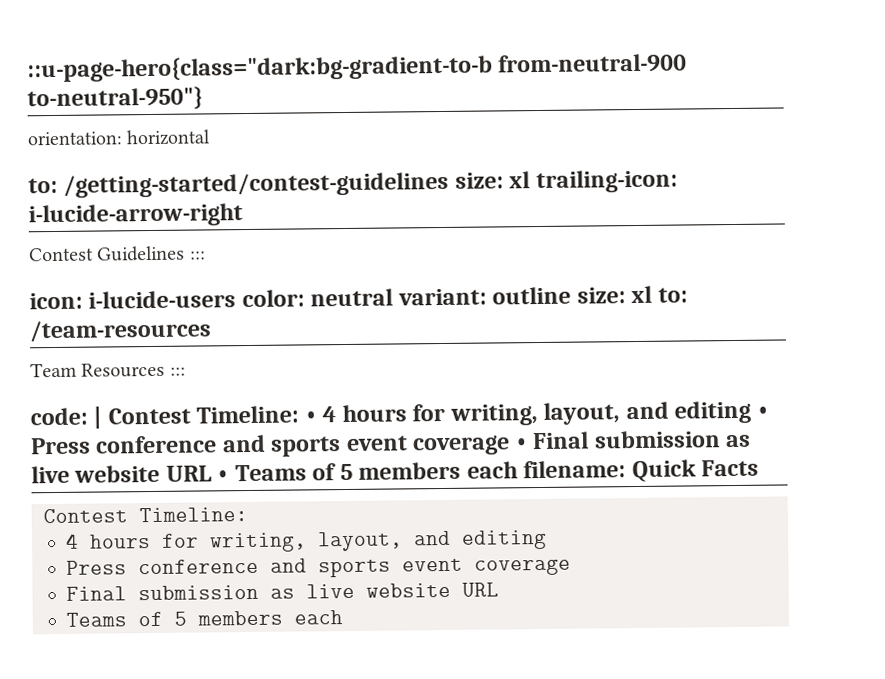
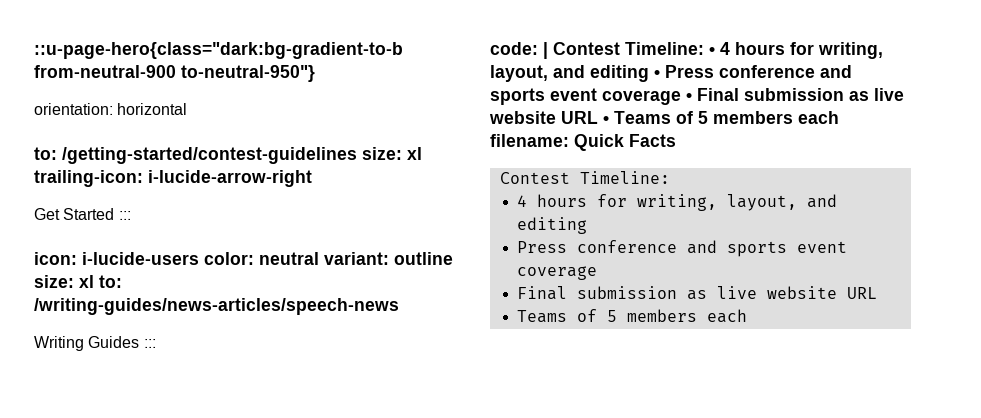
[29,245,186,262] Contest Guidelines -> [34,208,115,220] Get Started
[29,319,211,343] [30,362,166,378] /team-resources // Team Resources -> [34,298,399,315] [34,336,140,351] /writing-guides/news-articles/speech-news // Writing Guides

